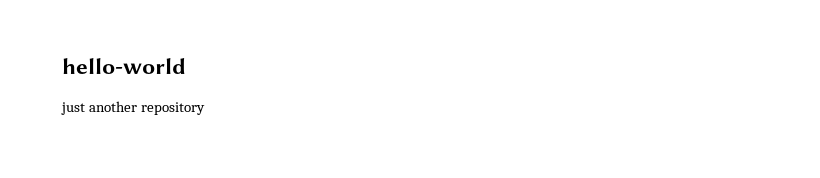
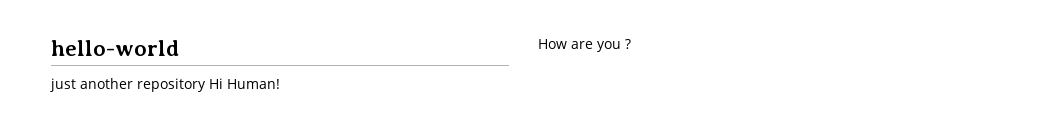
(205, 108) none -> [209,78,280,89] [538,39,631,52] Hi Human! // How are you ?

